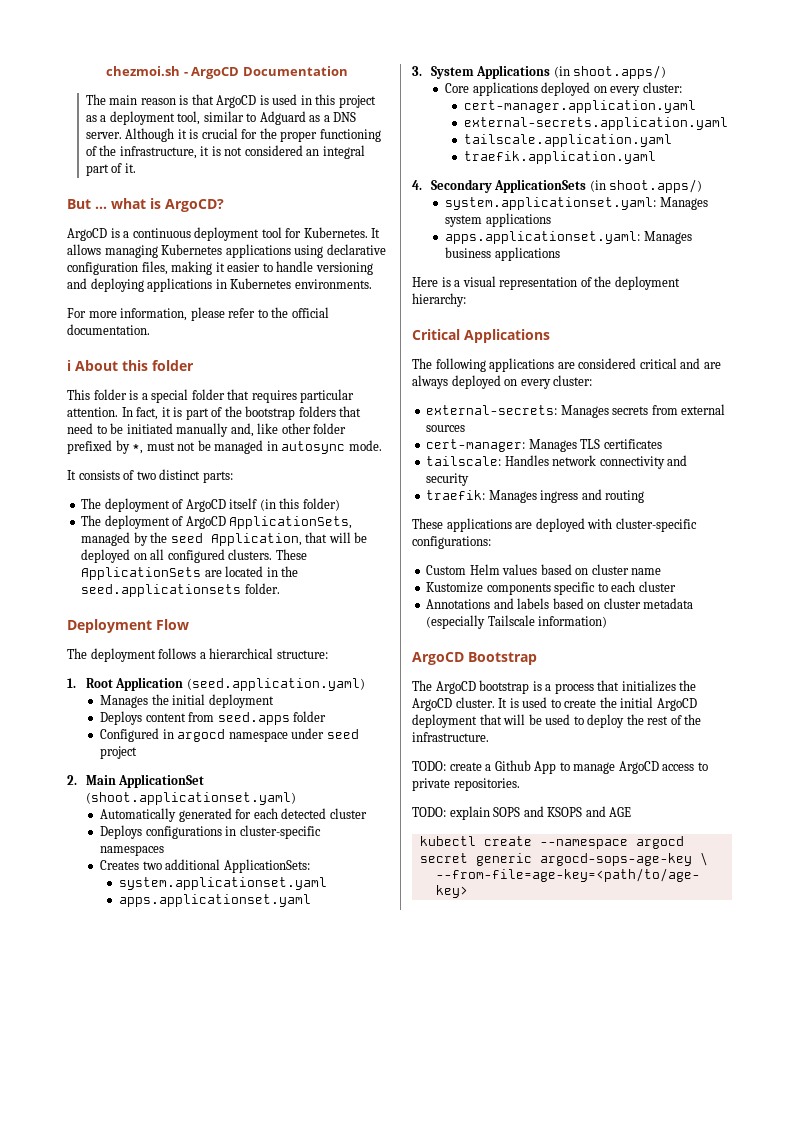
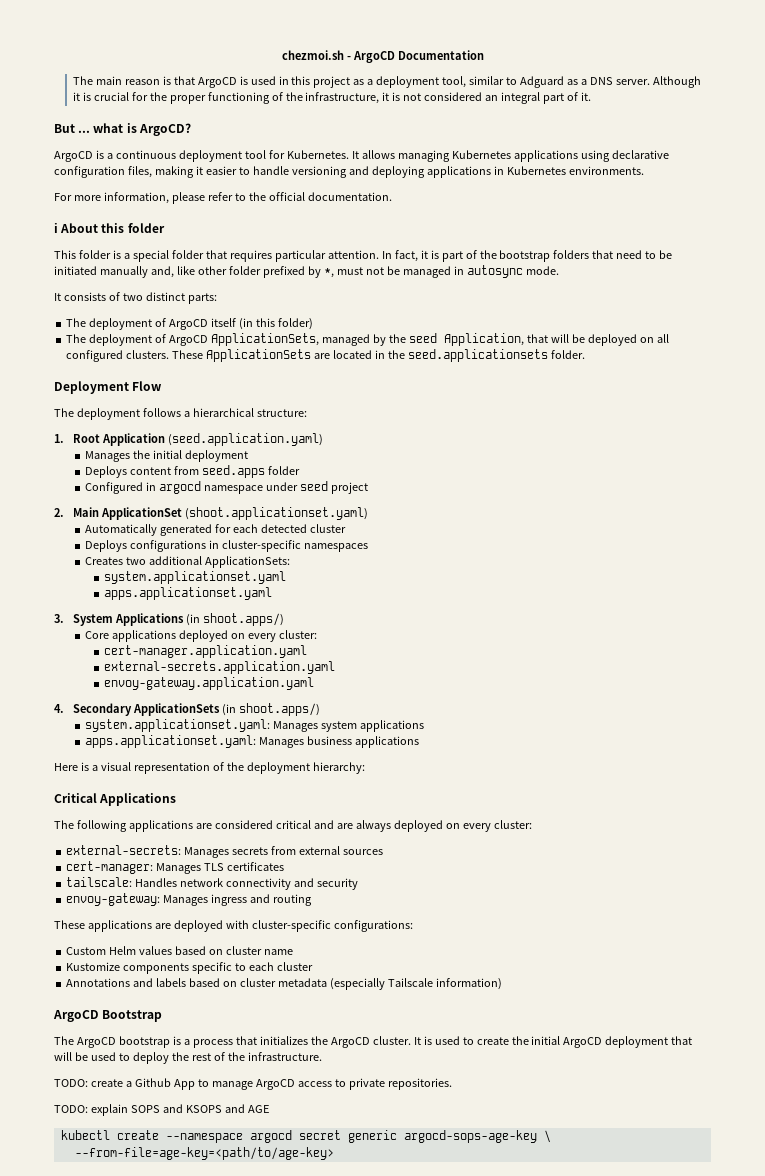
[463,134,672,147] [463,151,656,164] tailscale.application.yaml // traefik.application.yaml -> [103,677,314,690] envoy-gateway.application.yaml
[426,490,486,500] traefik: -> [66,893,161,906] envoy-gateway:

